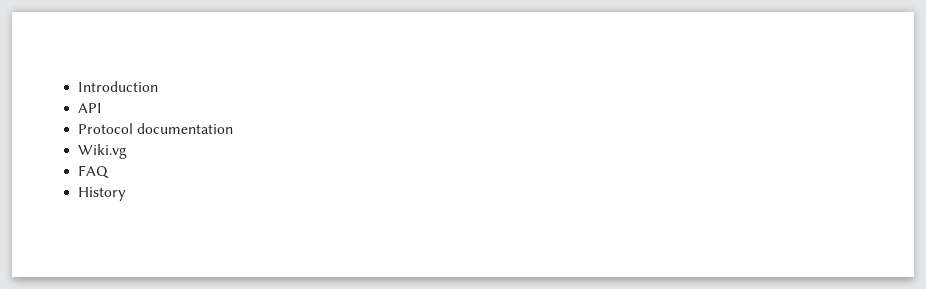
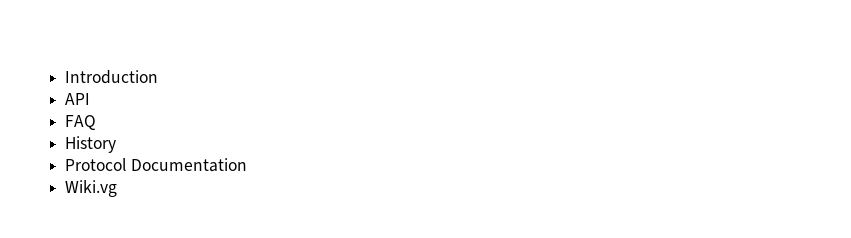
[78,123,234,134] [78,144,128,159] // Protocol documentation // Wiki.vg -> (91, 99) none
(127, 194) none -> [65,158,247,172] [65,180,118,197] // Protocol Documentation // Wiki.vg

